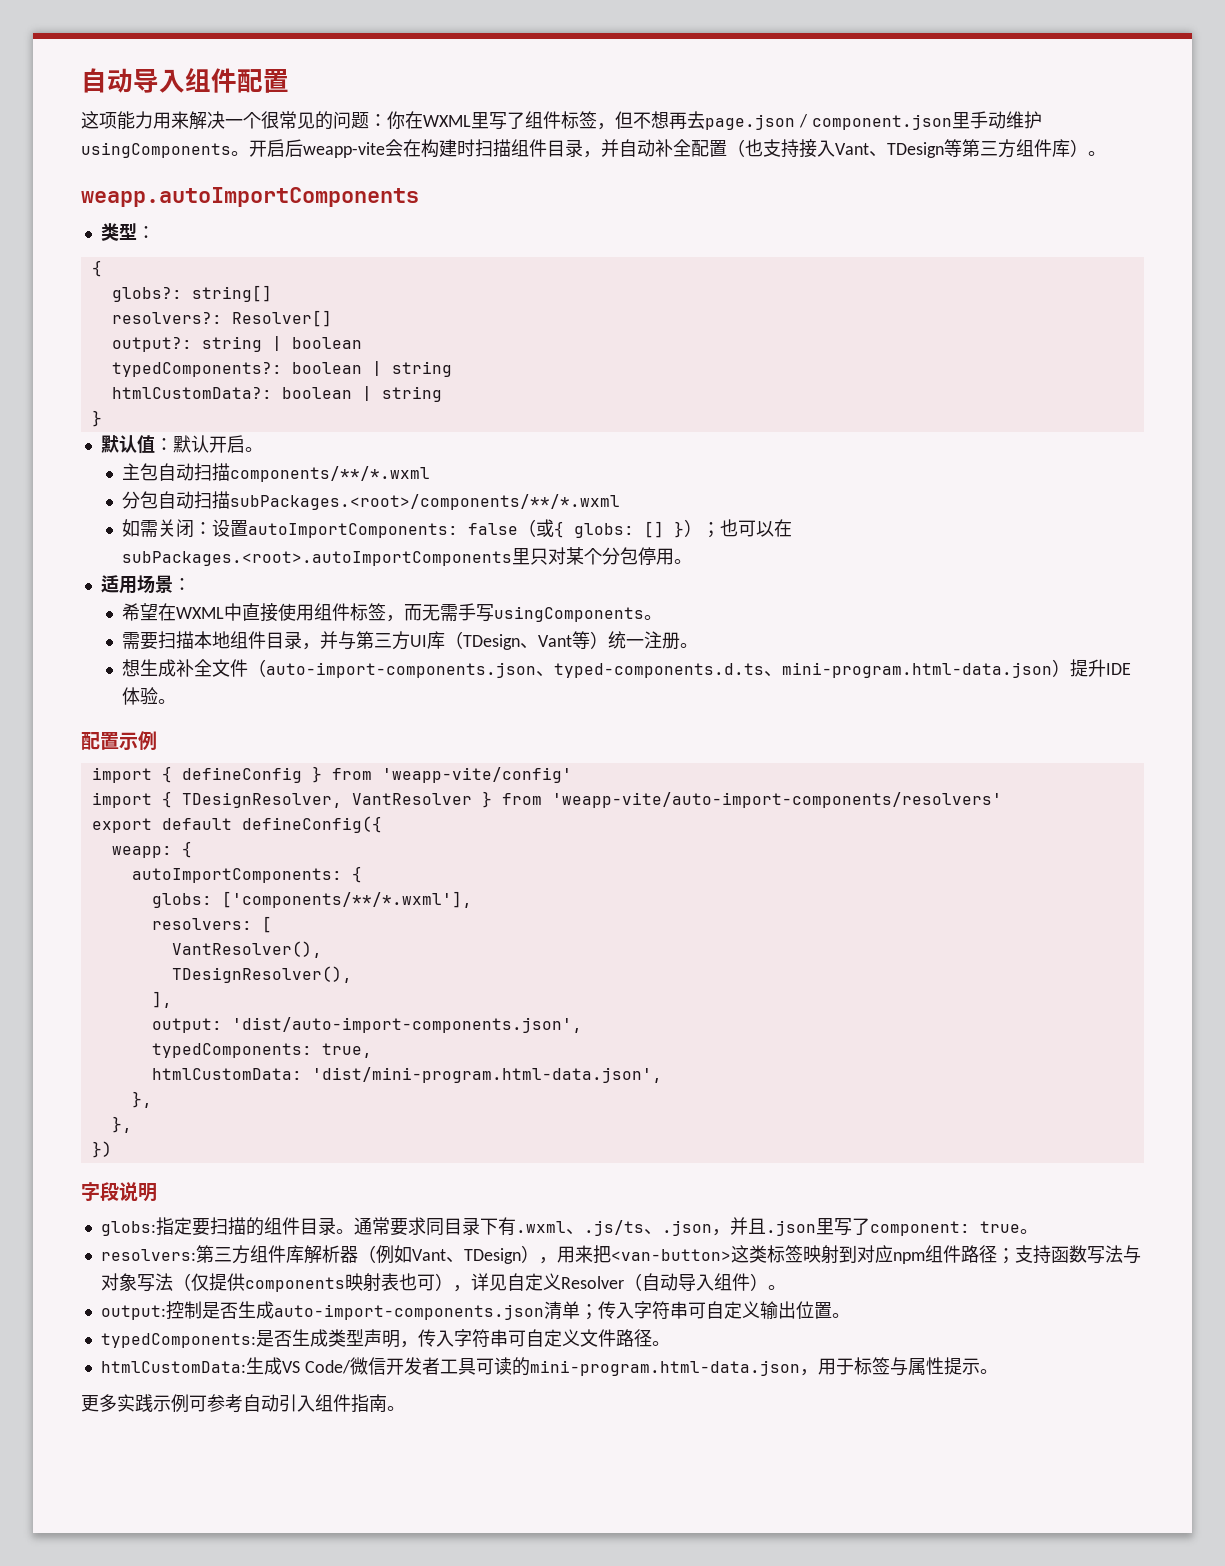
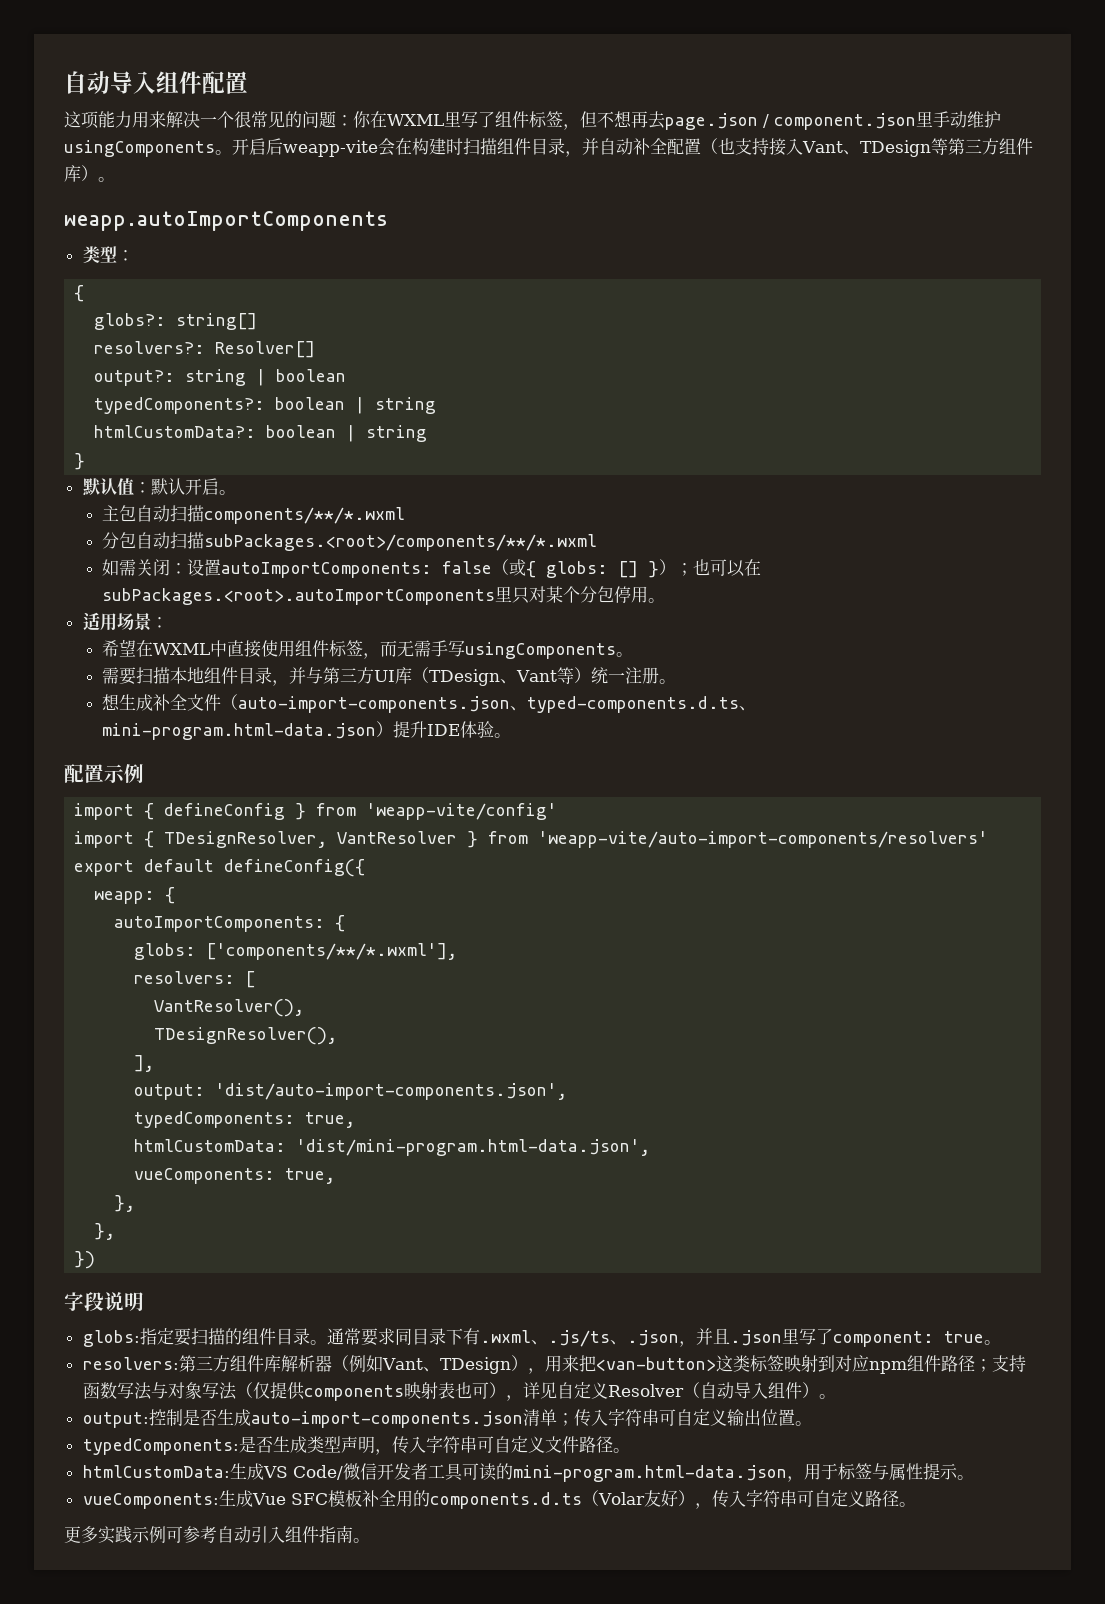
(662, 1075) none -> [134,1168,336,1184] // vueComponents: true,
(998, 1371) none -> [82,1490,916,1509] // vueComponents:生成Vue SFC模板补全用的components.d.ts（Volar友好），传入字符串可自定义路径。

